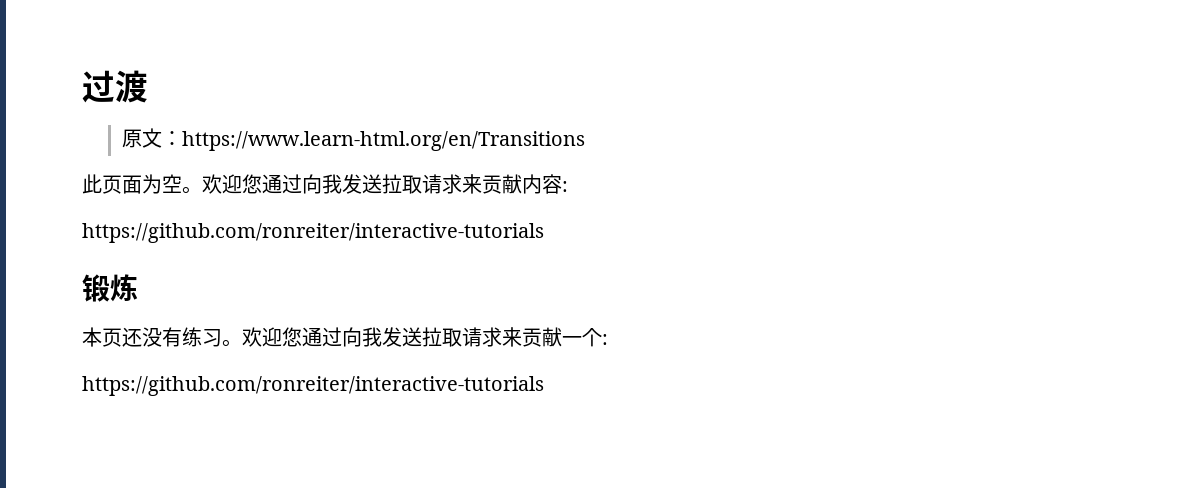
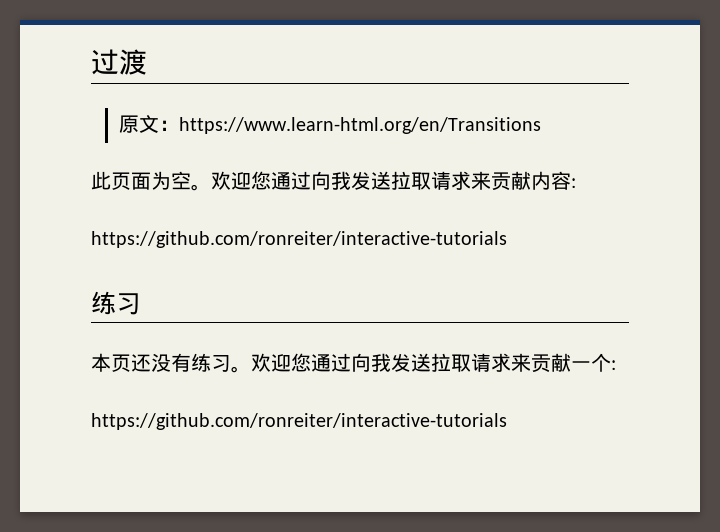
[82,274,138,302] 锻炼 -> [91,291,141,315] 练习

